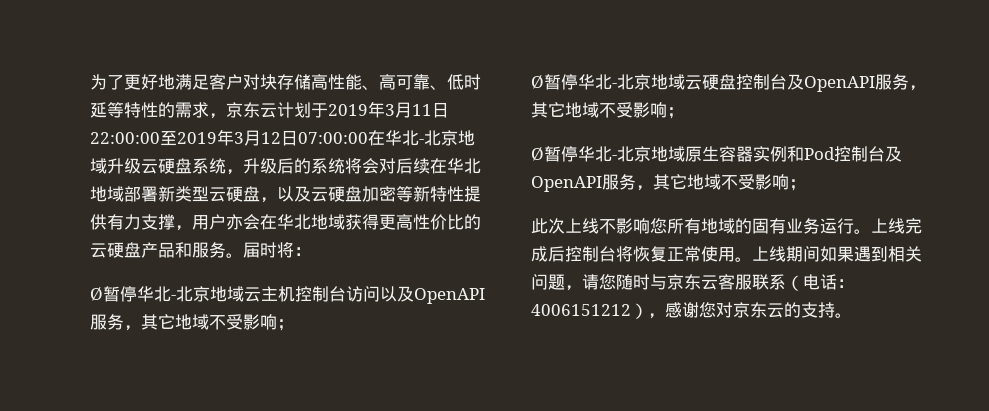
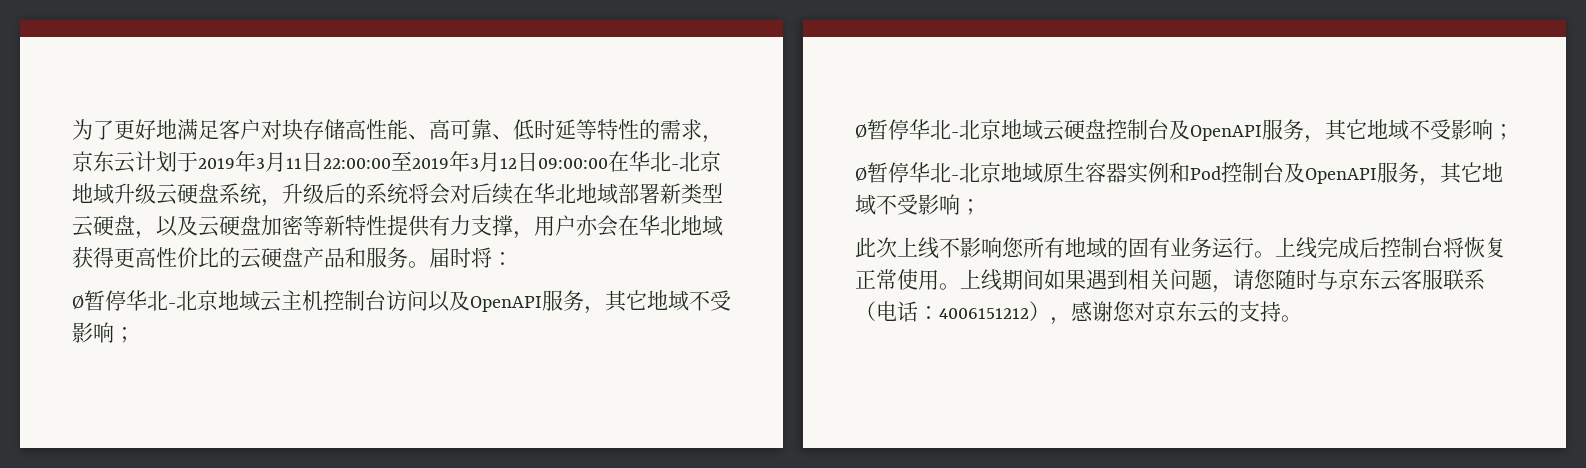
[298,132,368,144] 07:00:00 -> [538,158,608,169] 09:00:00

